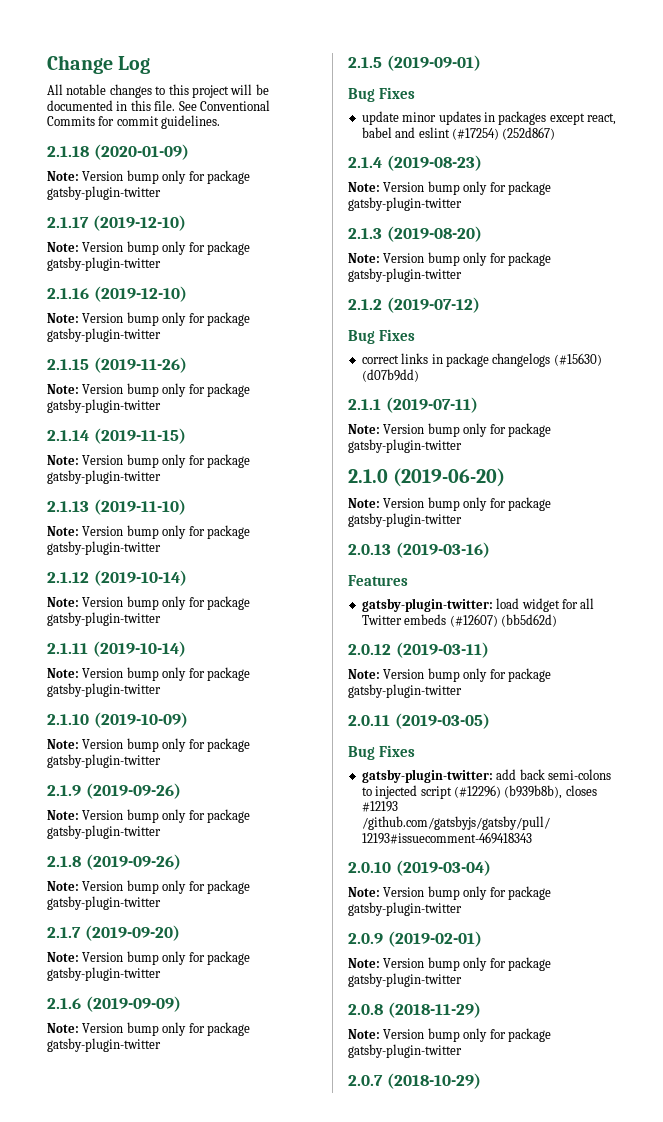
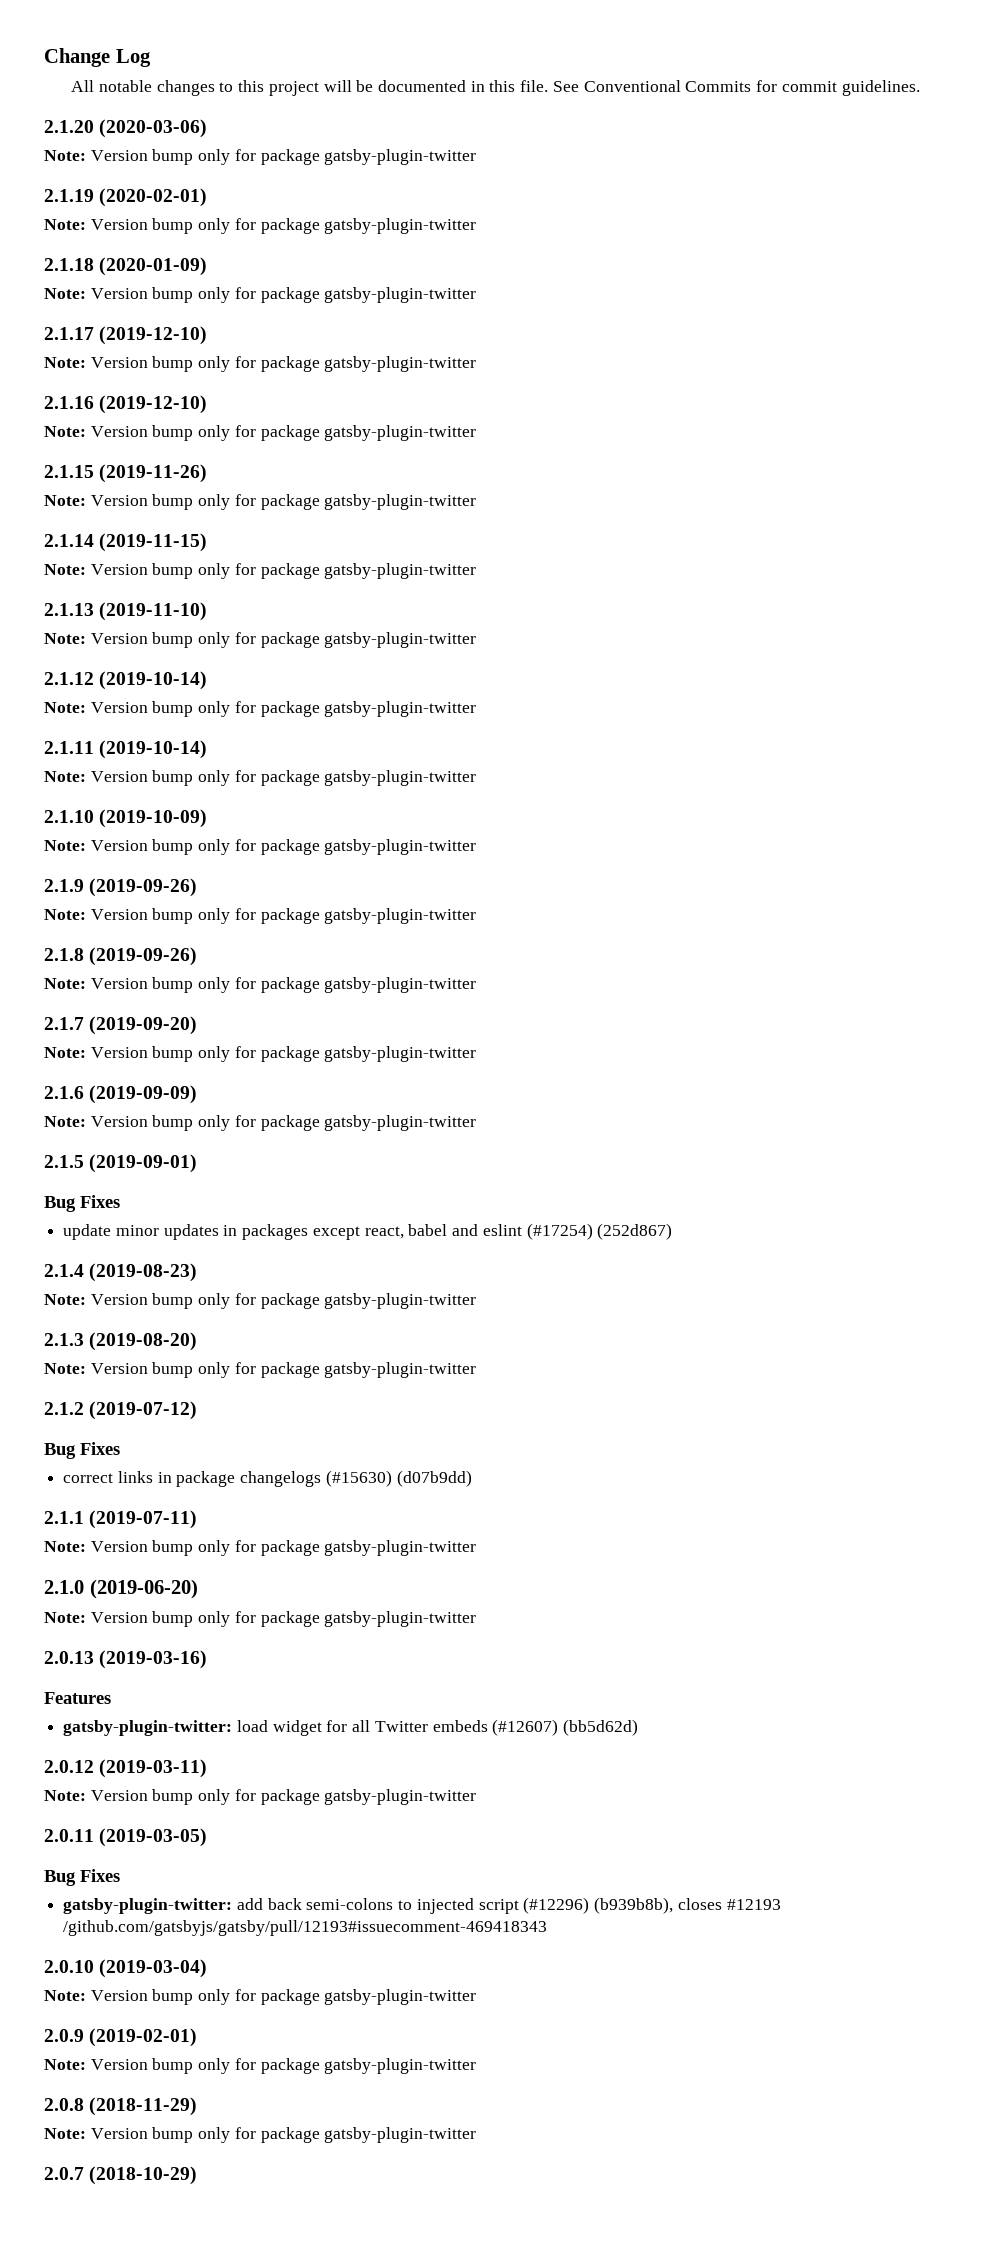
(221, 122) none -> [44,119,208,138] [44,149,477,165] [44,188,208,207] [44,218,477,234] // 2.1.20 (2020-03-06) // Note: Version bump only for package gatsby-plugin-twitter // 2.1.19 (2020-02-01) // Note: Version bump only for package gatsby-plugin-twitter

